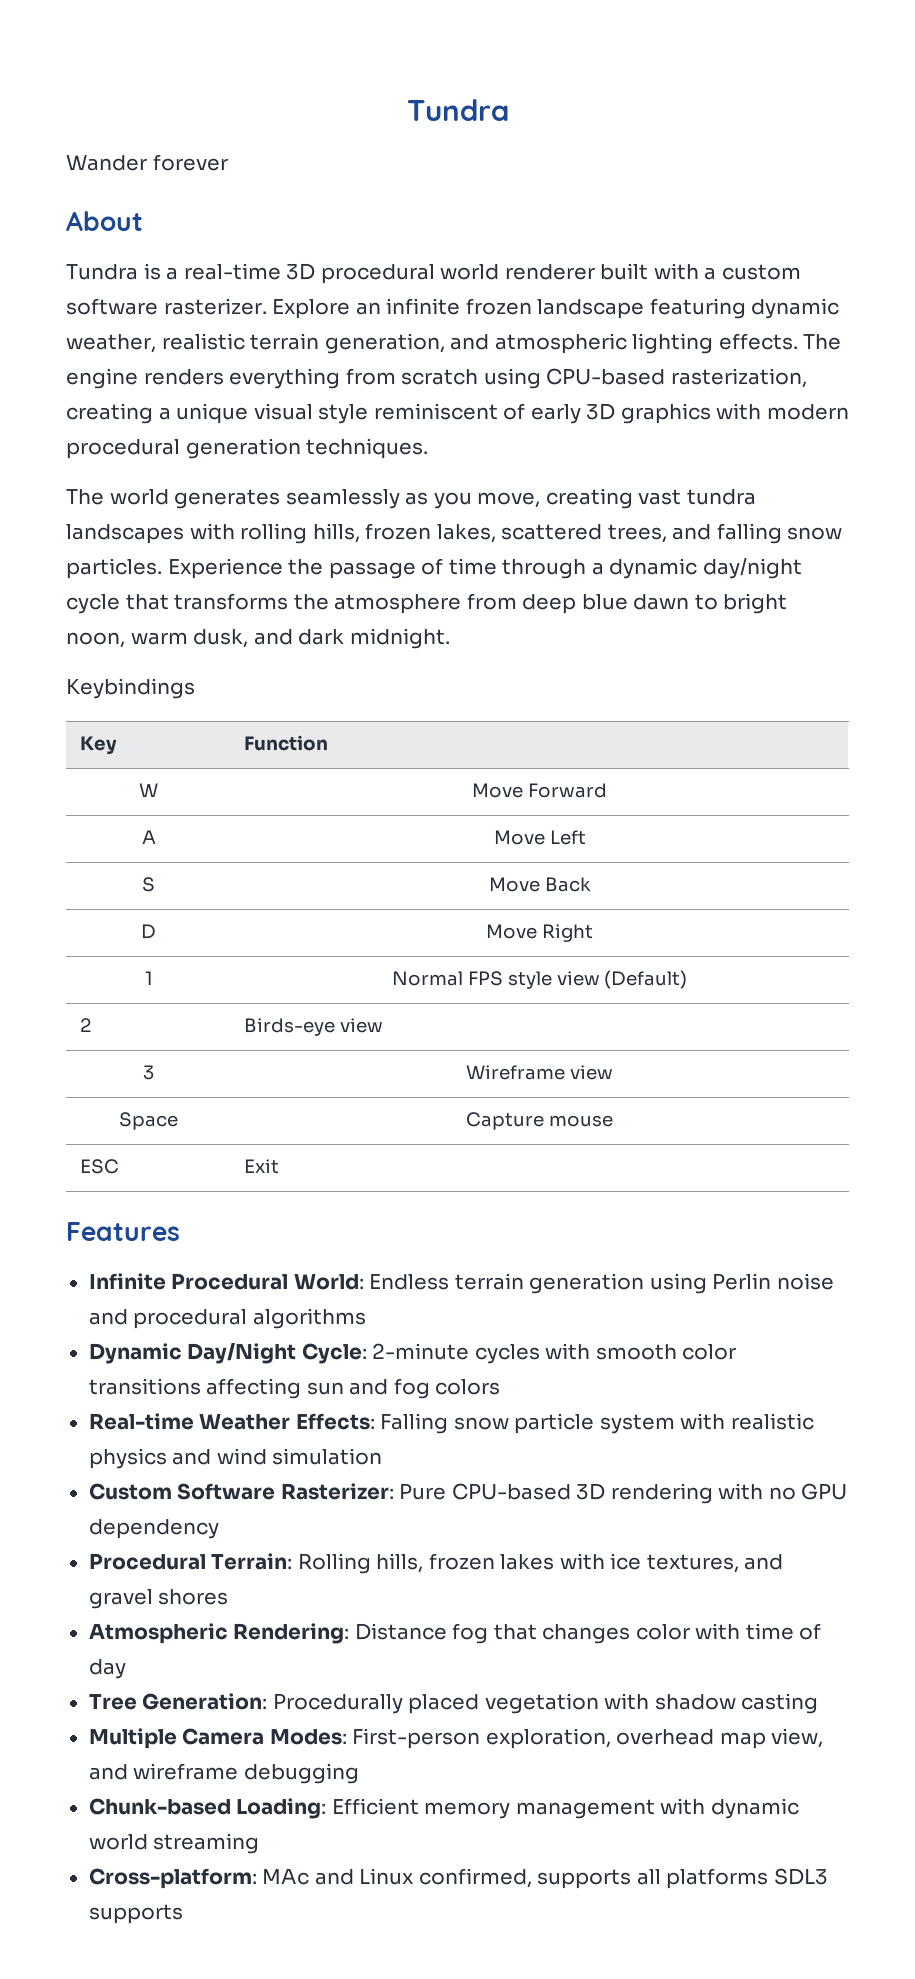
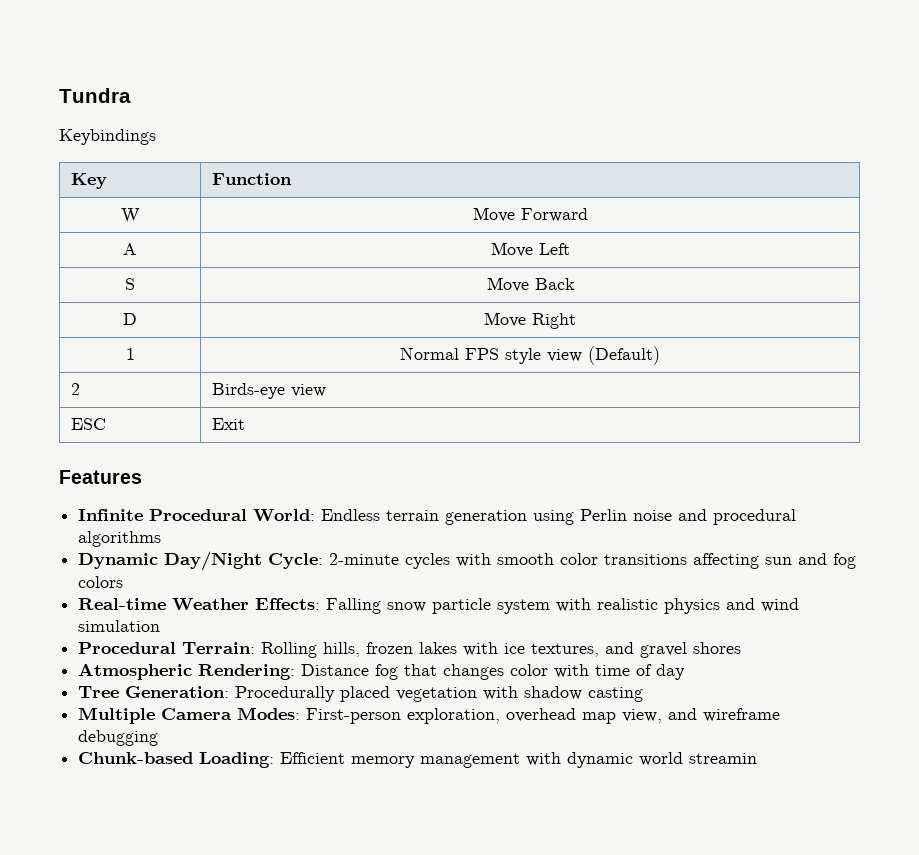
[406,99,509,121] [66,154,228,171] [66,211,143,231] [66,263,801,284] [66,298,840,319] [66,333,842,354] [66,368,807,389] [66,403,849,424] [66,438,429,459] [66,488,756,509] [66,523,843,544] [66,558,802,579] [66,593,788,614] [66,628,450,649] Tundra // Wander forever // About // Tundra is a real-time 3D procedural world renderer built with a custom software rasterizer. Explore an infinite frozen landscape featuring dynamic weather, realistic terrain generation, and atmospheric lighting effects. The engine renders everything from scratch using CPU-based rasterization, creating a unique visual style reminiscent of early 3D graphics with modern procedural generation techniques. // The world generates seamlessly as you move, creating vast tundra landscapes with rolling hills, frozen lakes, scattered trees, and falling snow particles. Experience the passage of time through a dynamic day/night cycle that transforms the atmosphere from deep blue dawn to bright noon, warm dusk, and dark midnight. -> [59,88,131,103] Tundra
[143,1065,154,1080] [466,1065,613,1080] [119,1112,178,1130] [466,1112,613,1130] // 3 | Wireframe view // Space | Capture mouse -> (327, 390) none
[88,1483,848,1504] [88,1519,219,1539] // Custom Software Rasterizer: Pure CPU-based 3D rendering with no GPU dependency -> (161, 626) none
[153,1833,260,1854] [88,1868,828,1889] [88,1904,183,1924] streaming // Cross-platform: MAc and Linux confirmed, supports all platforms SDL3 supports -> [689,753,758,764] streamin

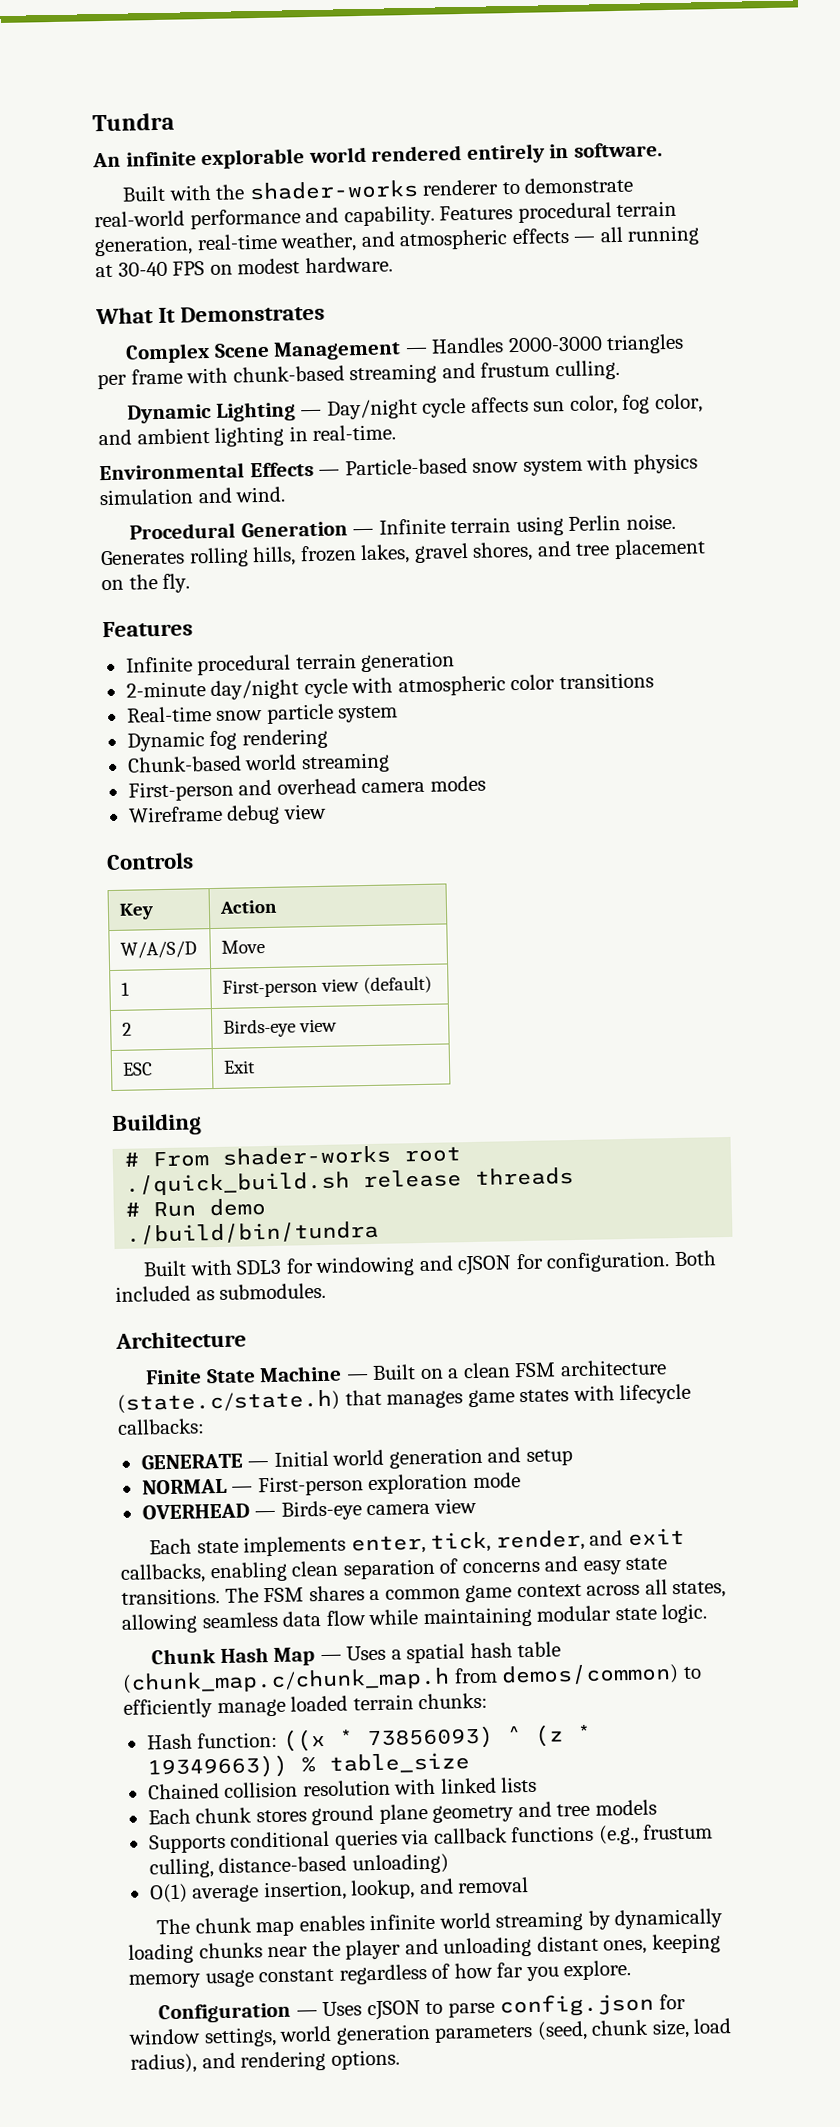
[59,129,156,145] Keybindings -> [92,142,663,170] [122,176,634,202] [94,200,678,230] [94,225,701,257] [95,256,393,278] [95,304,326,325] [125,333,685,364] [97,359,620,390] [127,393,703,424] [98,424,397,447] [99,453,698,481] [99,486,286,506] [129,513,676,540] [100,538,706,568] [101,573,191,593] [102,620,193,638] [125,651,456,676] [125,672,654,701] [125,703,399,724] [126,728,328,752] [126,752,390,774] [127,775,486,802] [127,803,327,825] [106,852,194,871] An infinite explorable world rendered entirely in software. // Built with the shader-works renderer to demonstrate real-world performance and capability. Features procedural terrain generation, real-time weather, and atmospheric effects — all running at 30-40 FPS on modest hardware. // What It Demonstrates // Complex Scene Management — Handles 2000-3000 triangles per frame with chunk-based streaming and frustum culling. // Dynamic Lighting — Day/night cycle affects sun color, fog color, and ambient lighting in real-time. // Environmental Effects — Particle-based snow system with physics simulation and wind. // Procedural Generation — Infinite terrain using Perlin noise. Generates rolling hills, frozen lakes, gravel shores, and tree placement on the fly. // Features // Infinite procedural terrain generation // 2-minute day/night cycle with atmospheric color transitions // Real-time snow particle system // Dynamic fog rendering // Chunk-based world streaming // First-person and overhead camera modes // Wireframe debug view // Controls
[212,173,293,185] [121,208,140,223] [472,207,588,222] [123,243,137,255] [490,242,570,257] [125,278,135,290] [486,277,575,292] [123,313,137,325] [484,312,576,329] [125,348,135,360] [400,346,660,365] Function // W | Move Forward // A | Move Left // S | Move Back // D | Move Right // 1 | Normal FPS style view (Default) -> [219,899,279,914] [120,940,198,959] [221,939,266,954] [121,982,131,996] [222,975,433,998] Action // W/A/S/D | Move // 1 | First-person view (default)
[59,470,142,484] [78,509,797,525] [78,531,162,547] [78,551,857,571] [78,576,124,588] [78,598,800,614] [78,620,161,632] [78,642,742,658] [78,663,686,680] [78,686,644,702] [78,707,781,724] [78,730,159,746] [78,752,758,768] Features // Infinite Procedural World: Endless terrain generation using Perlin noise and procedural algorithms // Dynamic Day/Night Cycle: 2-minute cycles with smooth color transitions affecting sun and fog colors // Real-time Weather Effects: Falling snow particle system with realistic physics and wind simulation // Procedural Terrain: Rolling hills, frozen lakes with ice textures, and gravel shores // Atmospheric Rendering: Distance fog that changes color with time of day // Tree Generation: Procedurally placed vegetation with shadow casting // Multiple Camera Modes: First-person exploration, overhead map view, and wireframe debugging // Chunk-based Loading: Efficient memory management with dynamic world streamin -> [111,1113,202,1137] [124,1145,462,1168] [125,1167,575,1196] [125,1198,267,1218] [126,1220,380,1245] [143,1250,717,1278] [115,1282,327,1302] [115,1330,247,1350] [145,1359,667,1385] [117,1383,692,1414] [117,1418,205,1435] [140,1447,573,1470] [141,1472,521,1497] [141,1497,477,1521] [149,1527,685,1557] [120,1555,668,1584] [121,1579,727,1605] [121,1603,708,1634] [151,1641,562,1666] [122,1663,702,1694] [123,1692,489,1719] [146,1724,592,1752] [146,1752,470,1780] [147,1776,538,1800] [147,1799,657,1826] [148,1823,714,1854] [148,1853,449,1879] [148,1877,530,1904] [156,1908,724,1937] [128,1933,721,1964] [128,1960,632,1989] [158,1992,686,2024] [128,2018,733,2048] [130,2049,400,2074] Building // # From shader-works root // ./quick_build.sh release threads // # Run demo // ./build/bin/tundra // Built with SDL3 for windowing and cJSON for configuration. Both included as submodules. // Architecture // Finite State Machine — Built on a clean FSM architecture (state.c/state.h) that manages game states with lifecycle callbacks: // GENERATE — Initial world generation and setup // NORMAL — First-person exploration mode // OVERHEAD — Birds-eye camera view // Each state implements enter, tick, render, and exit callbacks, enabling clean separation of concerns and easy state transitions. The FSM shares a common game context across all states, allowing seamless data flow while maintaining modular state logic. // Chunk Hash Map — Uses a spatial hash table (chunk_map.c/chunk_map.h from demos/common) to efficiently manage loaded terrain chunks: // Hash function: ((x * 73856093) ^ (z * 19349663)) % table_size // Chained collision resolution with linked lists // Each chunk stores ground plane geometry and tree models // Supports conditional queries via callback functions (e.g., frustum culling, distance-based unloading) // O(1) average insertion, lookup, and removal // The chunk map enables infinite world streaming by dynamically loading chunks near the player and unloading distant ones, keeping memory usage constant regardless of how far you explore. // Configuration — Uses cJSON to parse config.json for window settings, world generation parameters (seed, chunk size, load radius), and rendering options.

